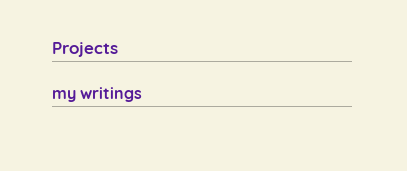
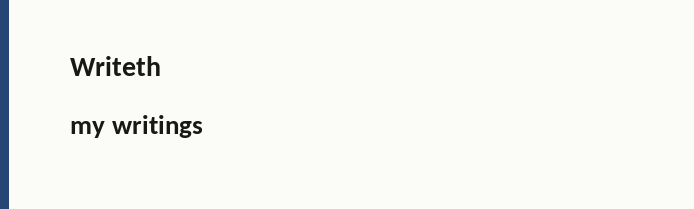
[52,42,118,57] Projects -> [70,56,161,76] Writeth

